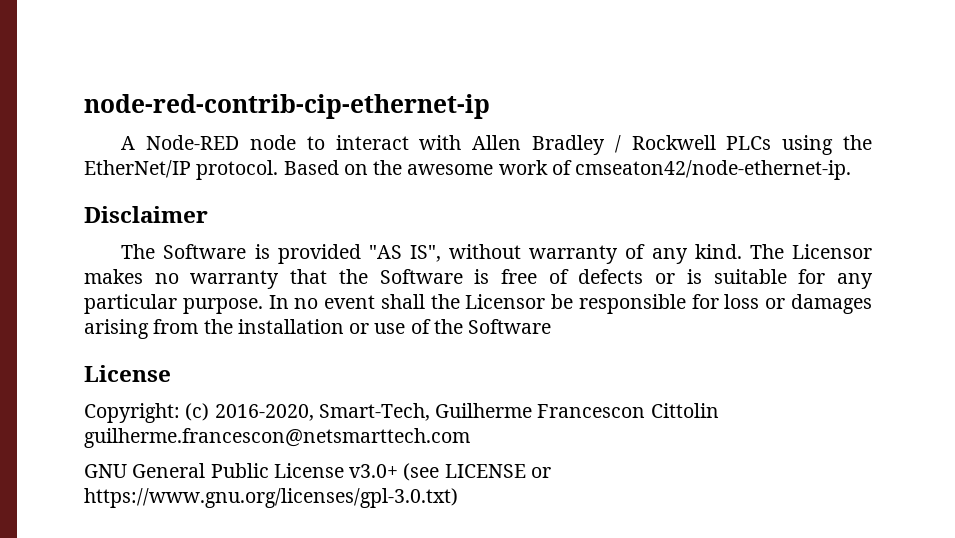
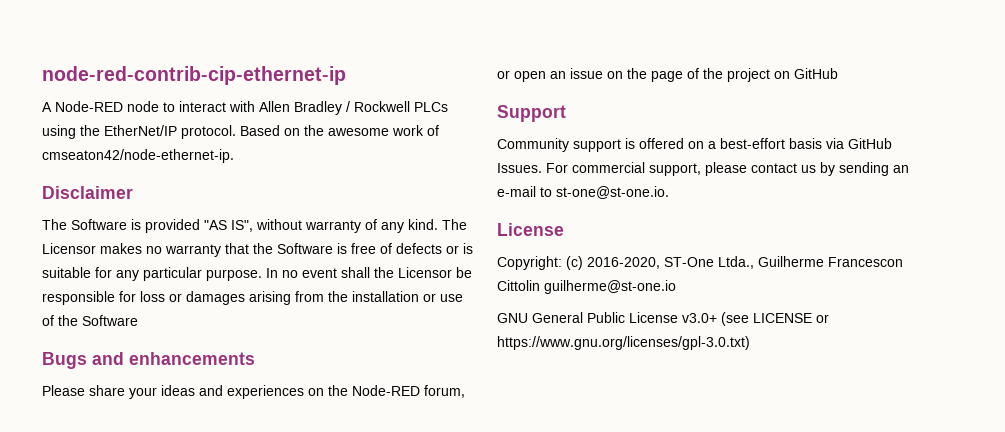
(552, 326) none -> [42,352,255,369] [42,385,465,399] [497,68,838,82] [497,105,566,122] [497,138,892,152] [497,162,909,176] [497,186,669,199] // Bugs and enhancements // Please share your ideas and experiences on the Node-RED forum, or open an issue on the page of the project on GitHub // Support // Community support is offered on a best-effort basis via GitHub Issues. For commercial support, please contact us by sending an e-mail to st-one@st-one.io.
[318,403,430,421] Smart-Tech, -> [664,256,754,269] ST-One Ltda.,
[84,428,470,448] guilherme.francescon@netsmarttech.com -> [544,280,676,294] guilherme@st-one.io

